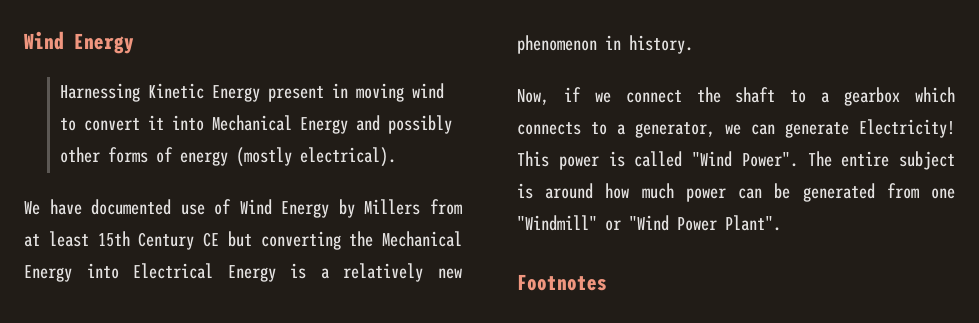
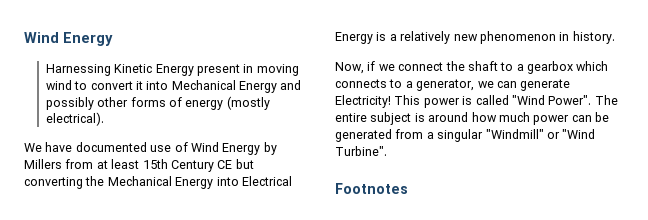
[931,188,955,199] one -> [426,129,484,142] a singular
[677,215,781,231] Power Plant". -> [335,146,387,156] Turbine".

